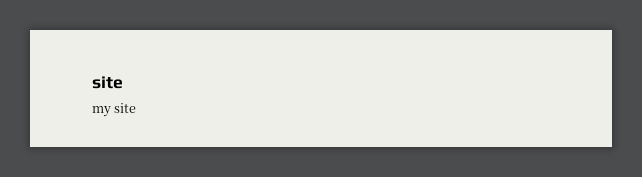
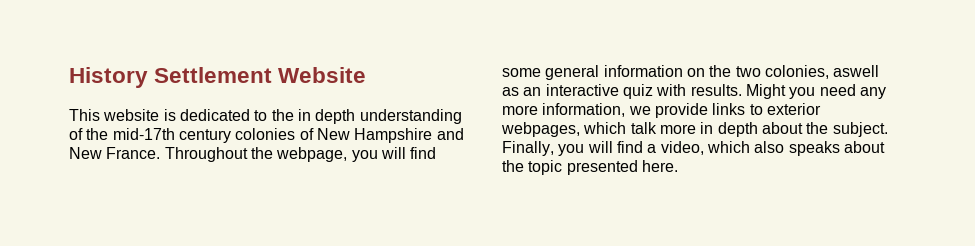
[92,76,123,89] [92,103,137,117] site // my site -> [69,67,367,88] [69,109,462,124] [69,128,464,143] [69,147,437,162] [502,65,880,80] [502,84,886,99] [502,103,821,118] [501,122,888,137] [502,141,885,156] [502,160,678,175] History Settlement Website // This website is dedicated to the in depth understanding of the mid-17th century colonies of New Hampshire and New France. Throughout the webpage, you will find some general information on the two colonies, aswell as an interactive quiz with results. Might you need any more information, we provide links to exterior webpages, which talk more in depth about the subject. Finally, you will find a video, which also speaks about the topic presented here.

